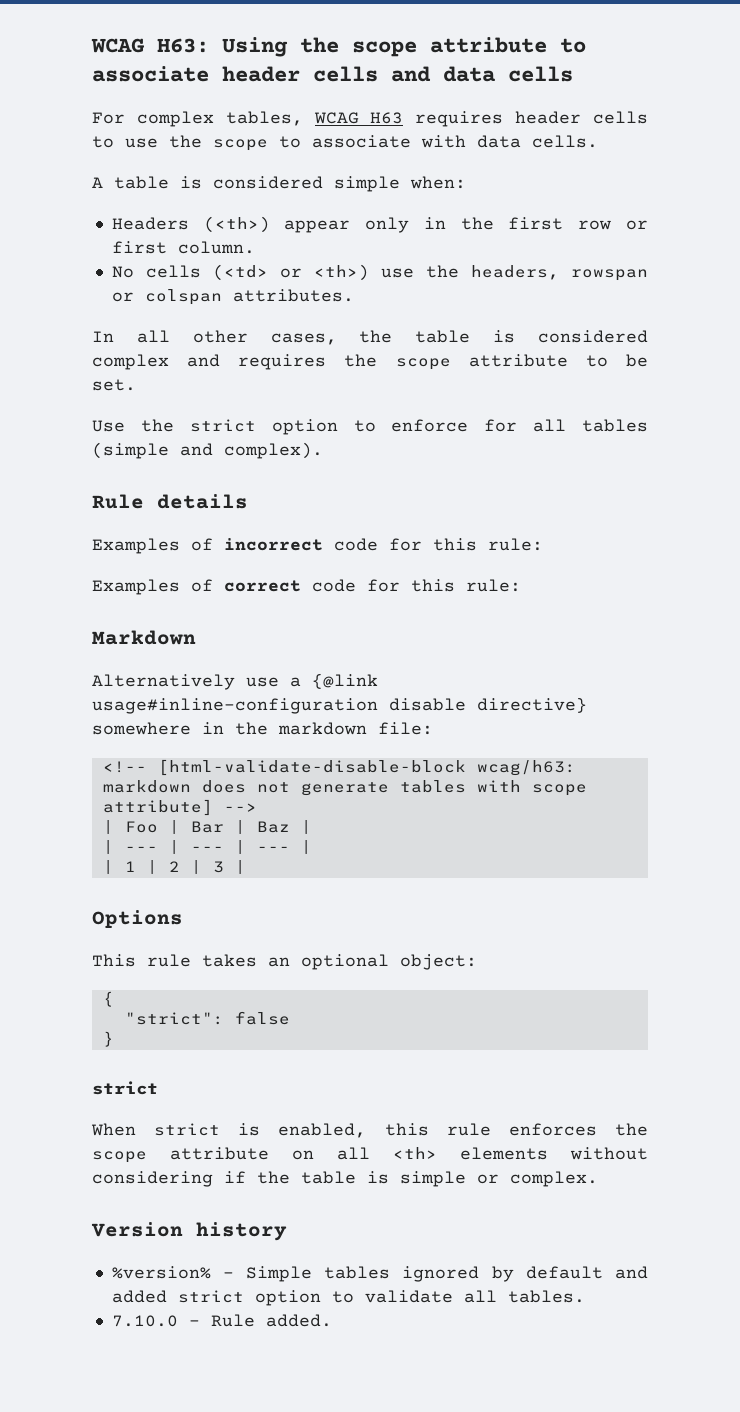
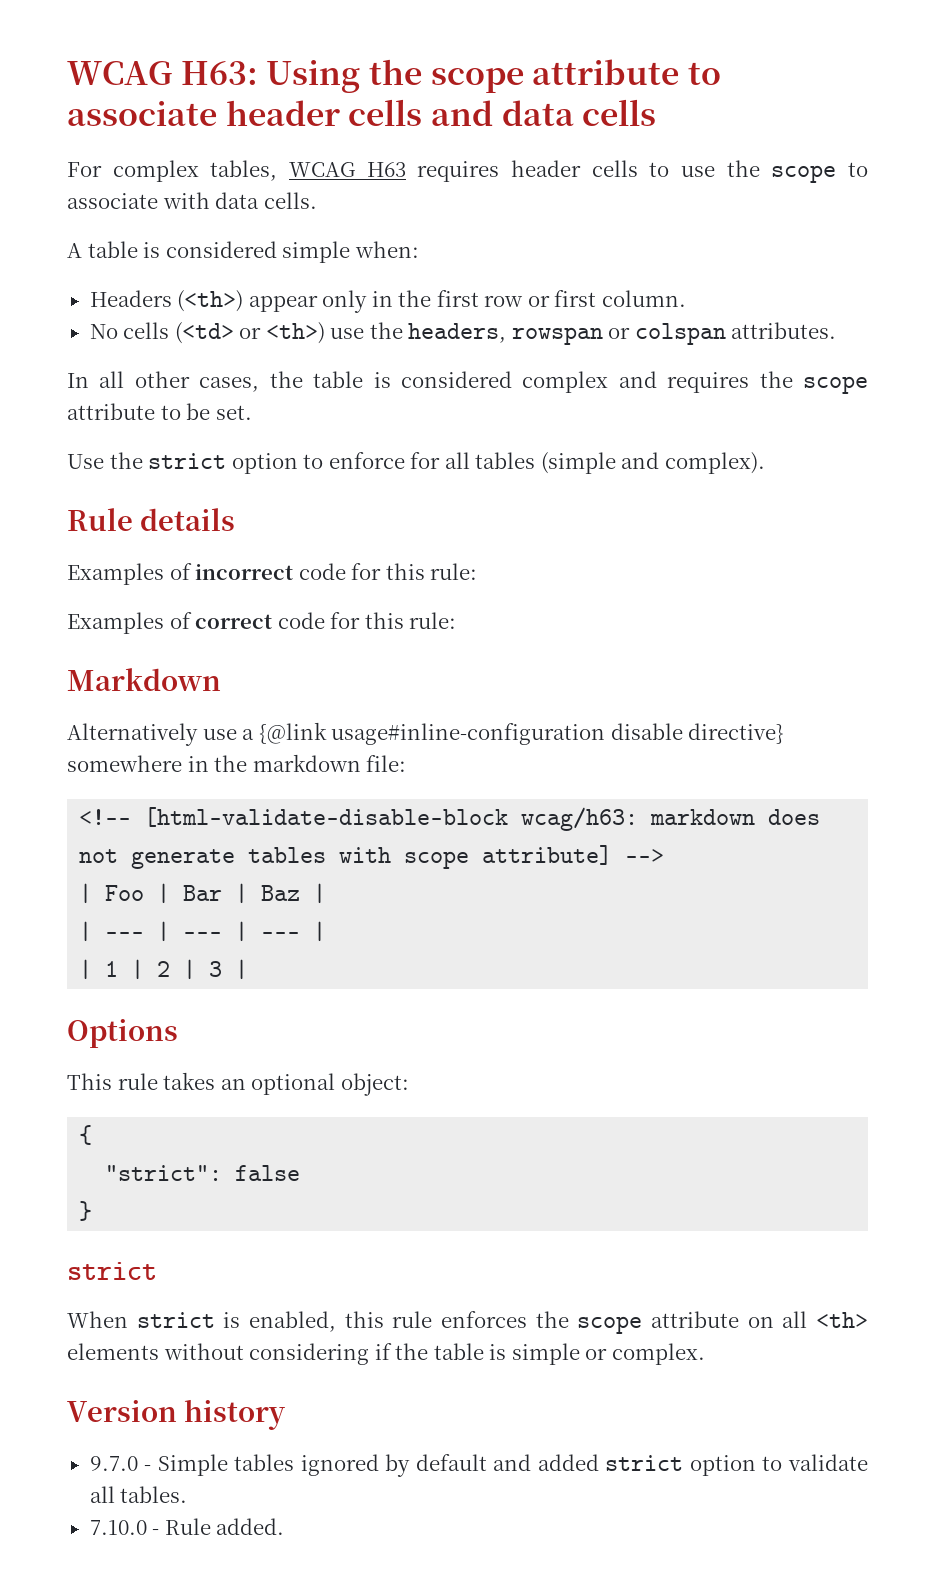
[111,1266,211,1279] %version% -> [89,1456,138,1471] 9.7.0

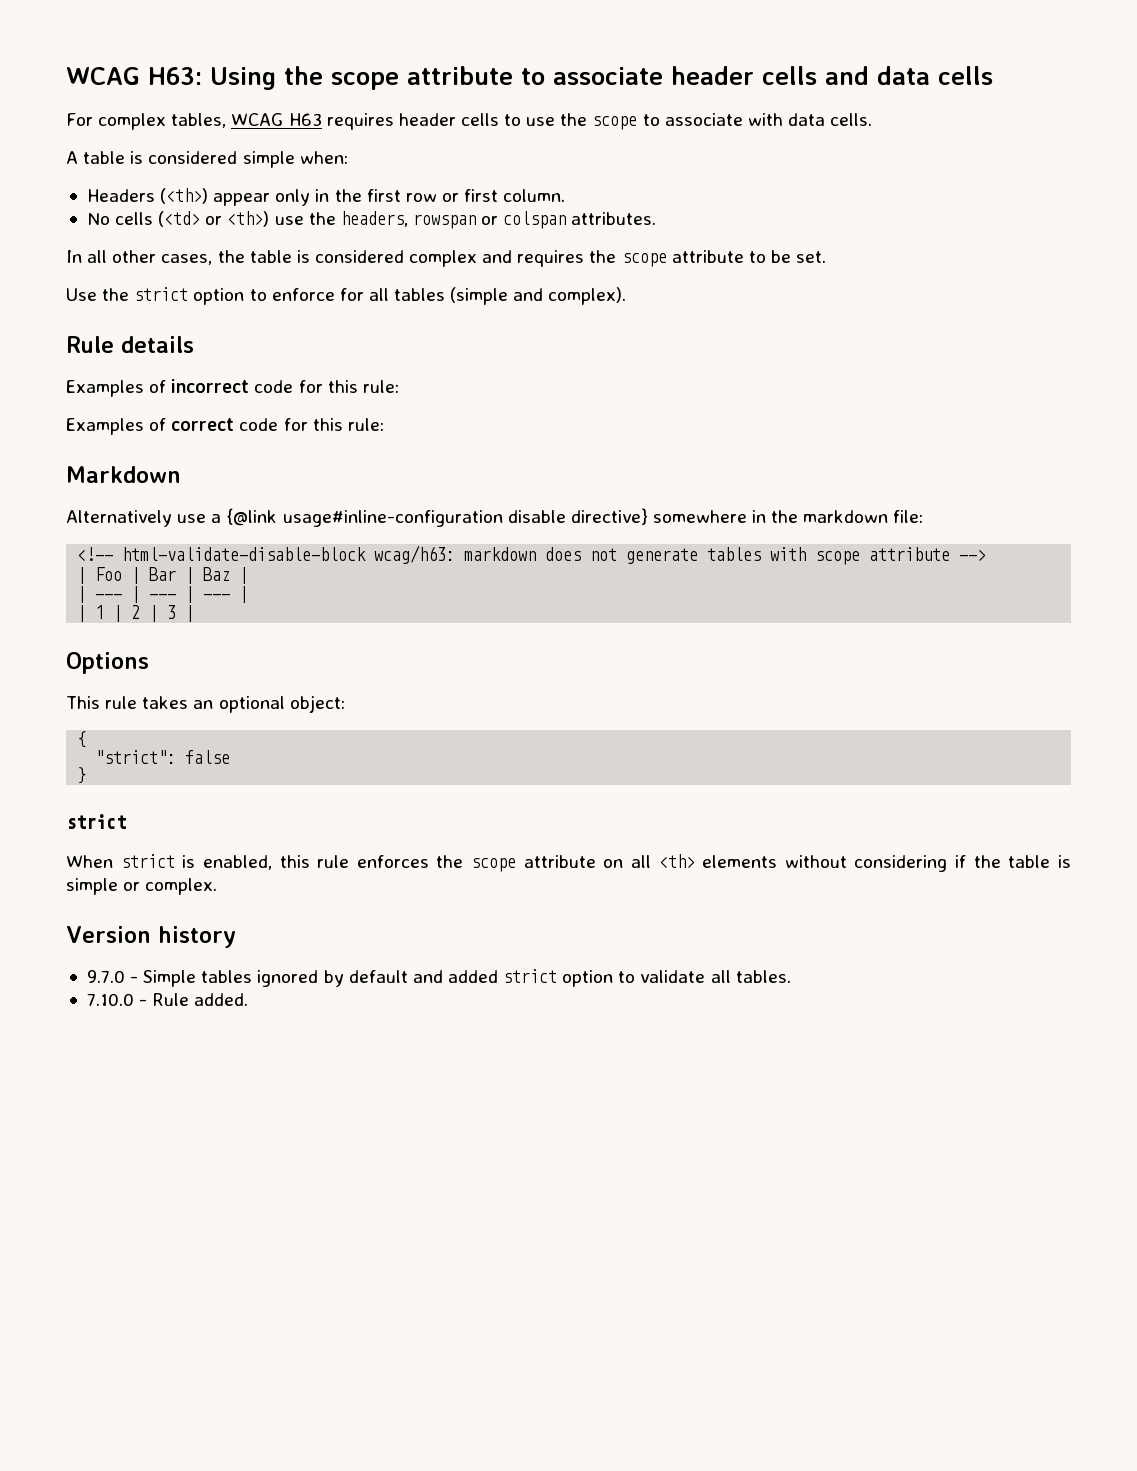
[144,807,509,827] [html-validate-disable-block -> [122,547,367,561] html-validate-disable-block
[482,845,613,865] attribute] -> [869,547,951,561] attribute

